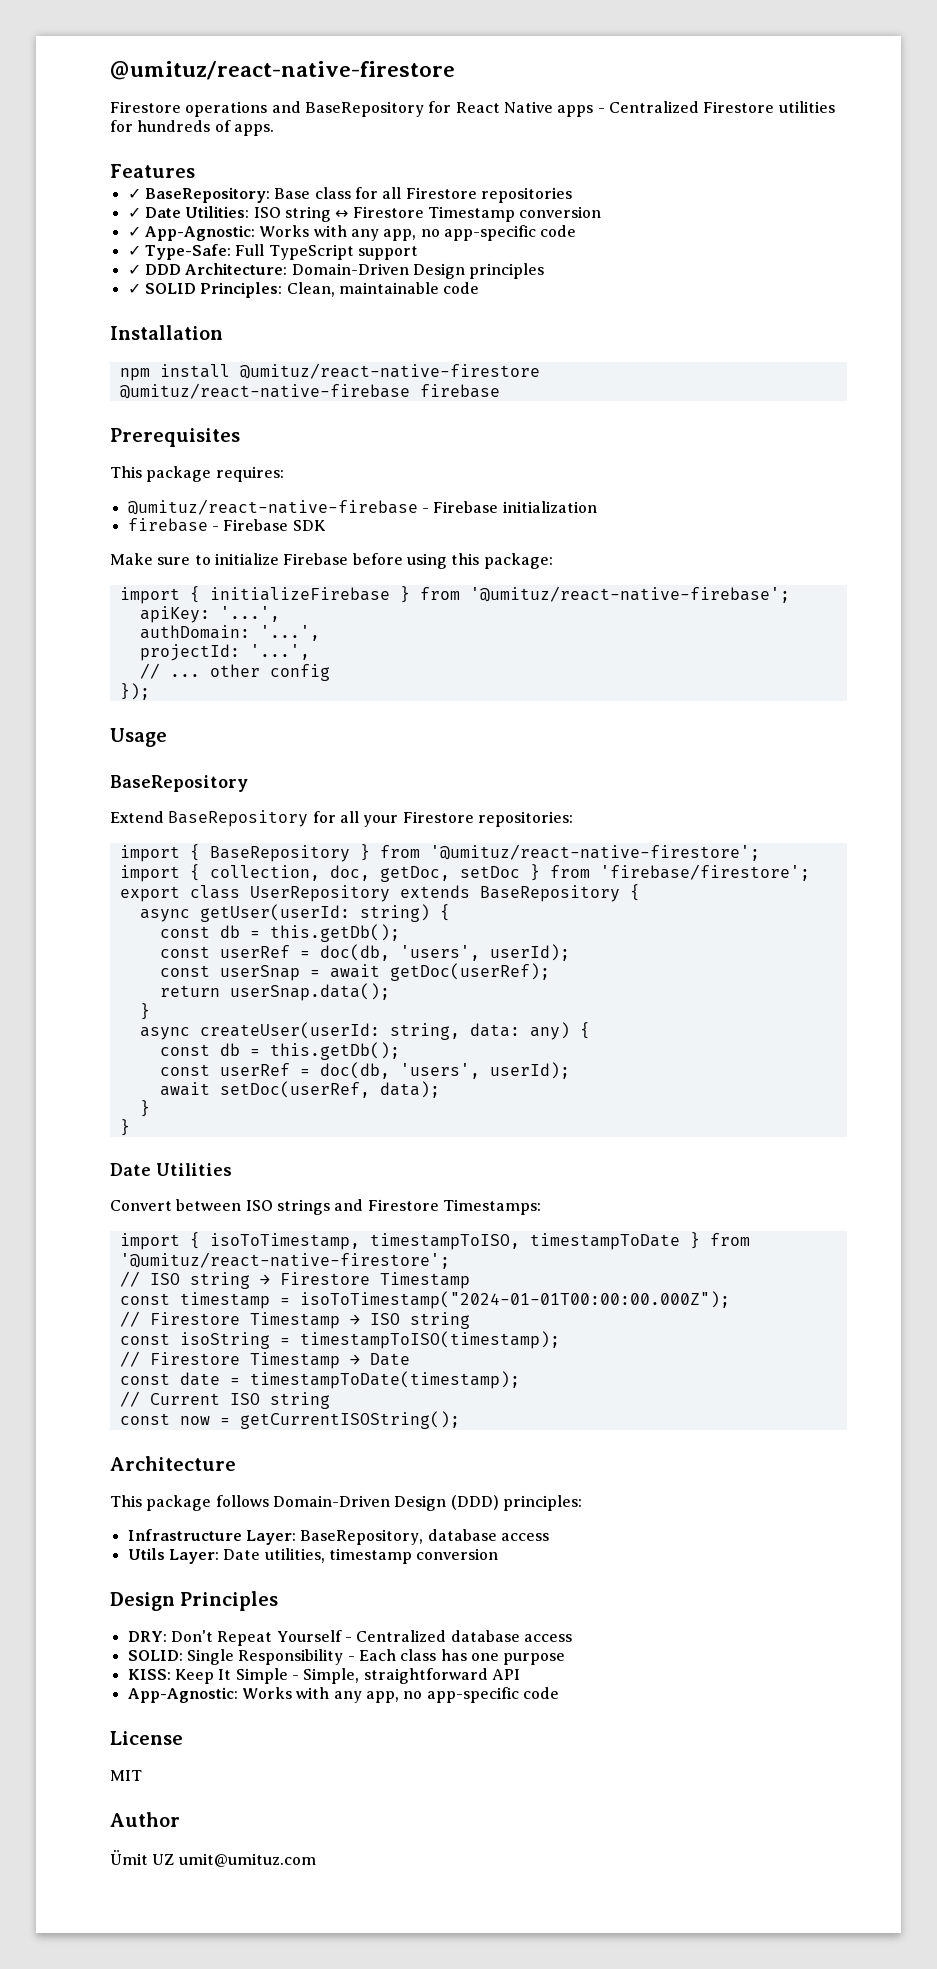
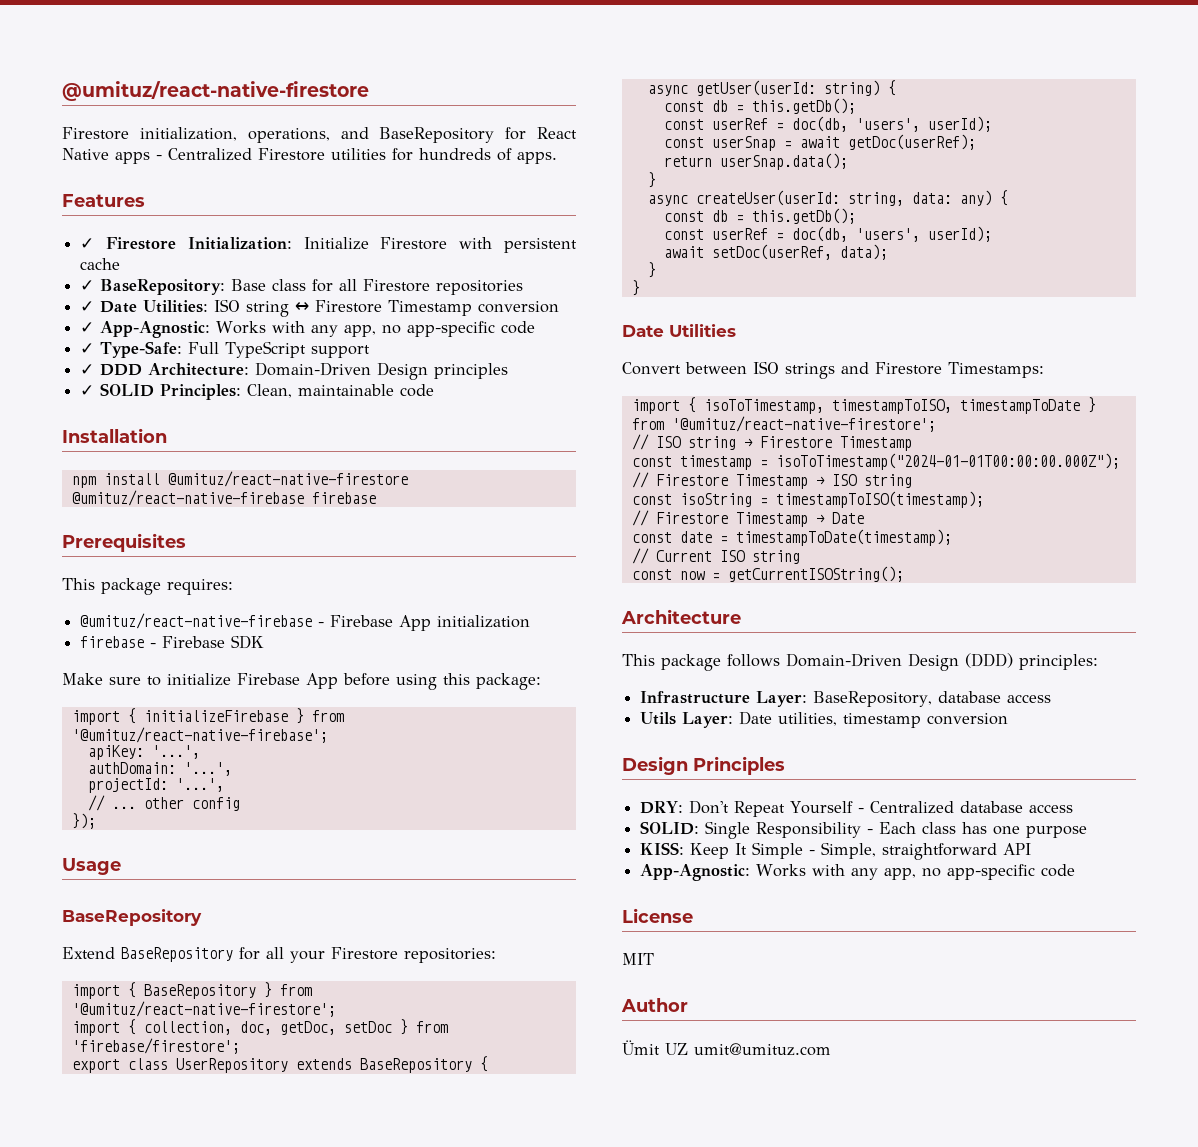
[185,101,268,117] operations -> [139,127,330,143] initialization, operations,
(195, 171) none -> [80,237,577,253] [80,258,121,270] // ✓ Firestore Initialization: Initialize Firestore with persistent cache
(499, 507) none -> [399,615,432,631] App
(349, 559) none -> [306,673,338,689] App

